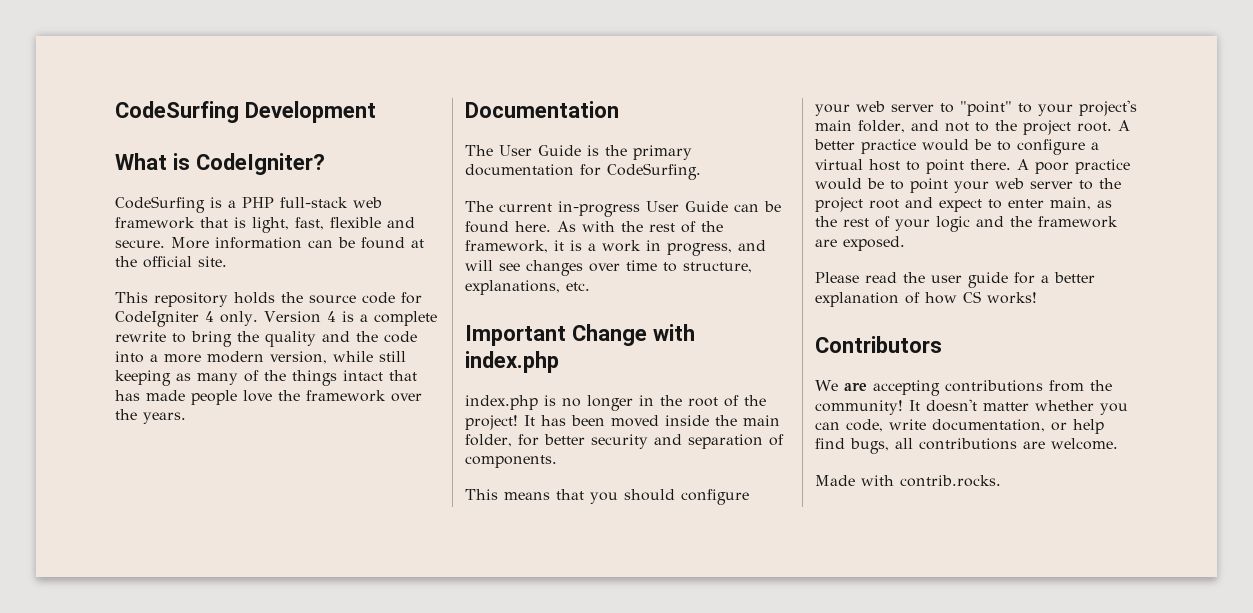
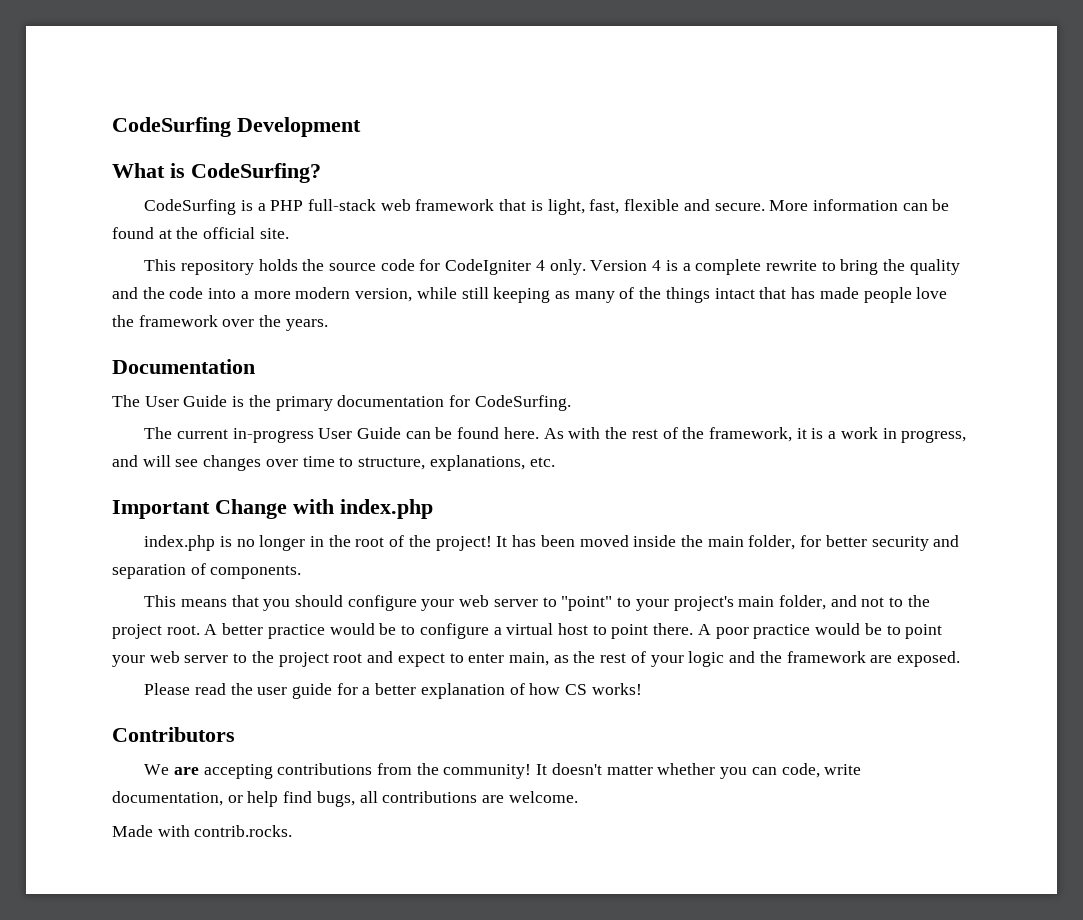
[195,153,325,175] CodeIgniter? -> [191,163,321,183] CodeSurfing?

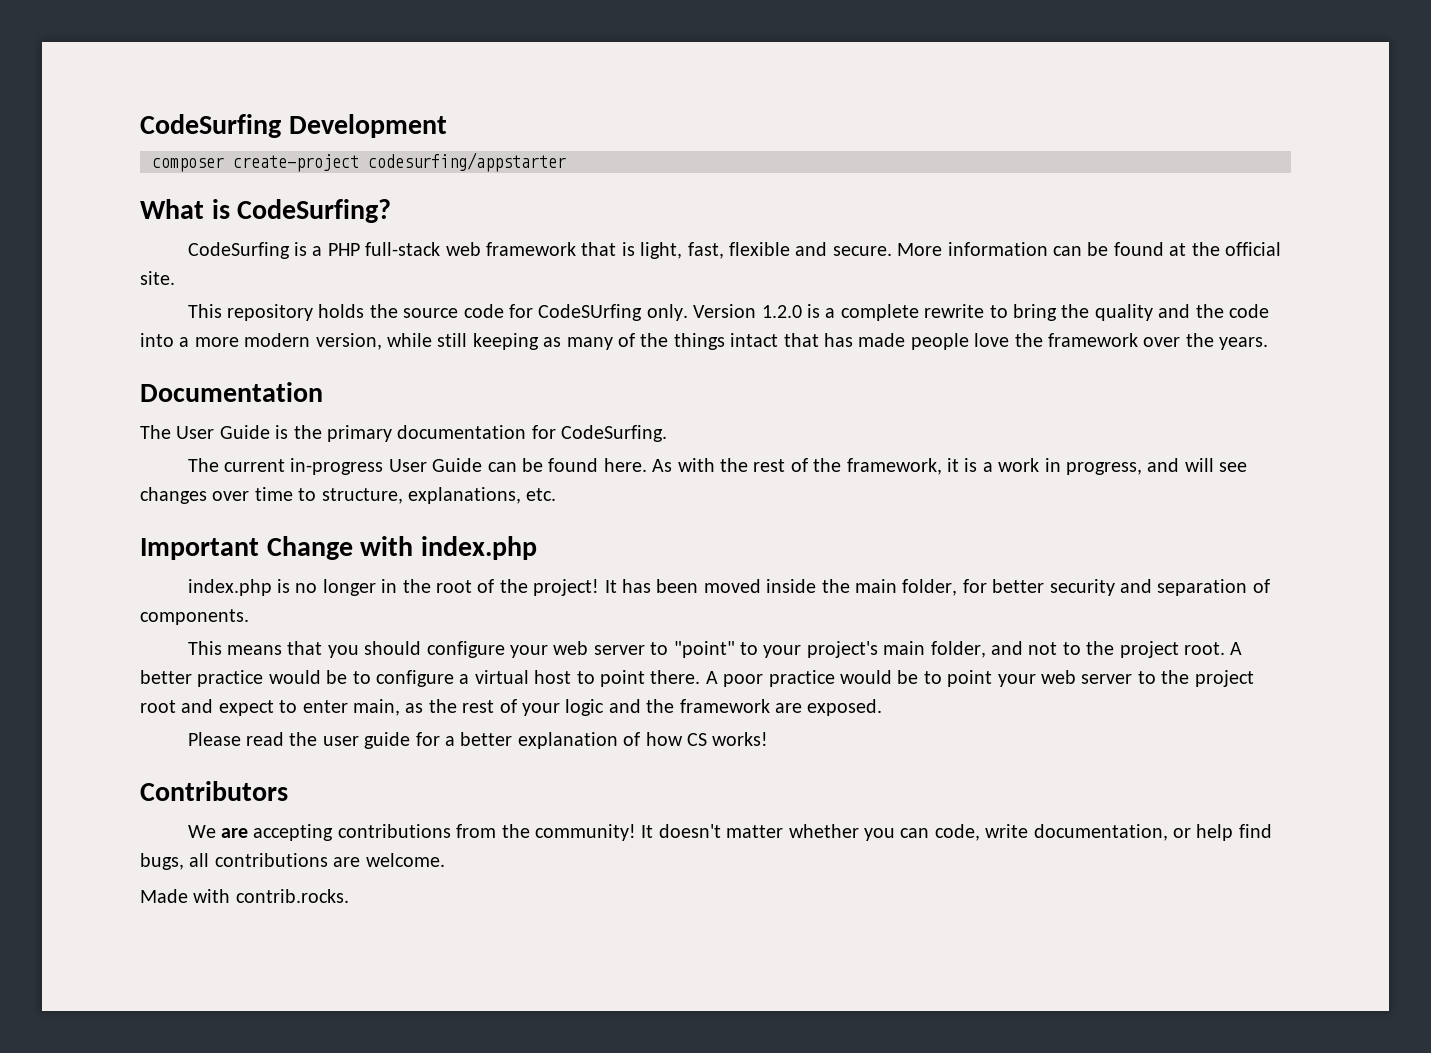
(361, 127) none -> [152,152,566,172] // composer create-project codesurfing/appstarter
[445,259,545,275] CodeIgniter 4 -> [538,304,643,321] CodeSUrfing
[652,260,662,271] 4 -> [761,305,802,318] 1.2.0

